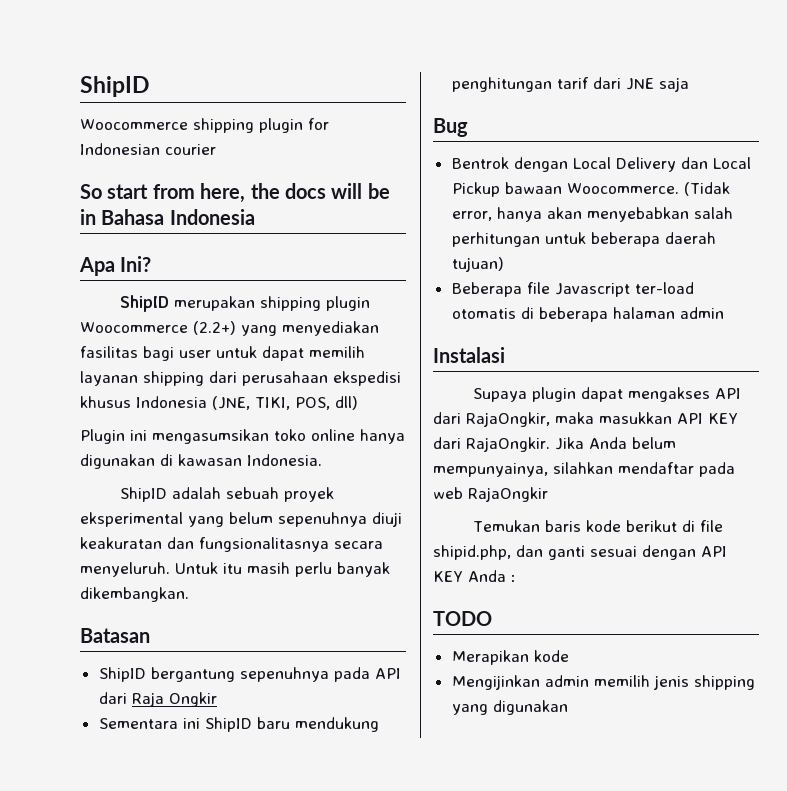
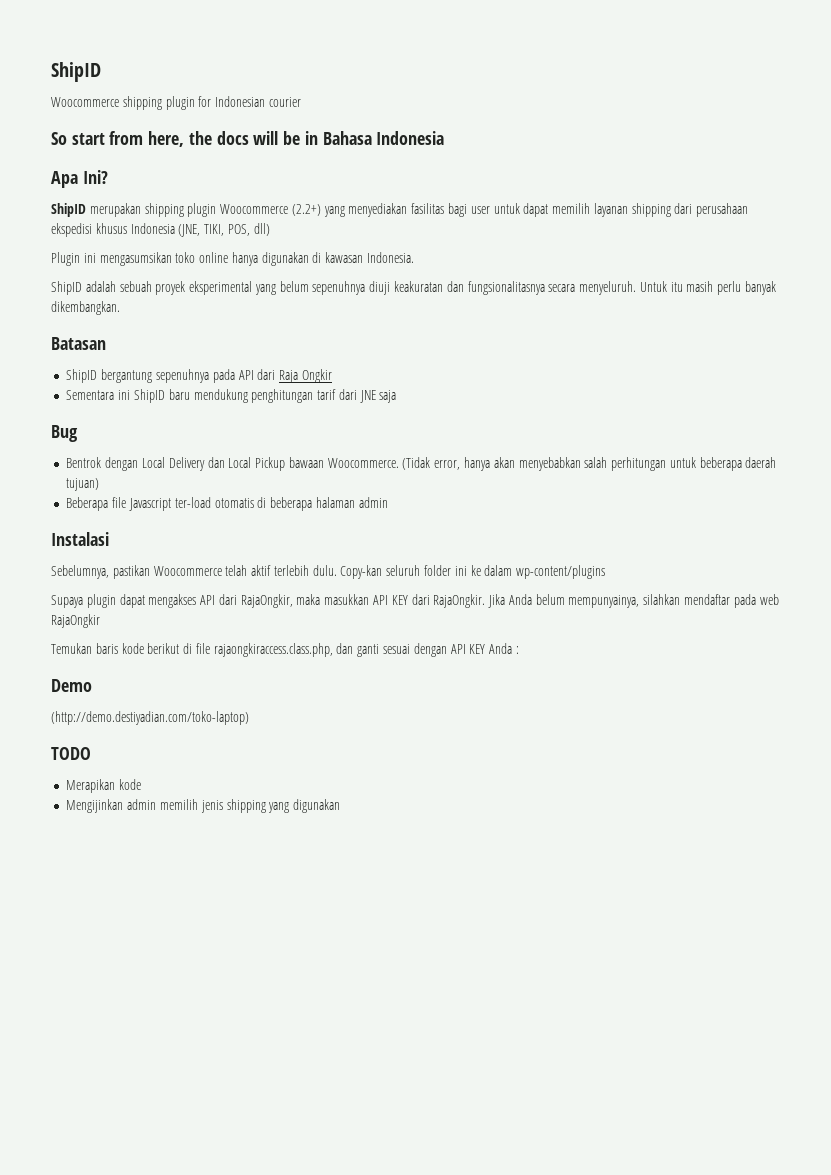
(505, 355) none -> [51,565,606,579] // Sebelumnya, pastikan Woocommerce telah aktif terlebih dulu. Copy-kan seluruh folder ini ke dalam wp-content/plugins
[433,545,511,560] shipid.php, -> [213,643,333,657] rajaongkiraccess.class.php,
(516, 578) none -> [51,679,92,692] [51,711,249,725] // Demo // (http://demo.destiyadian.com/toko-laptop)

